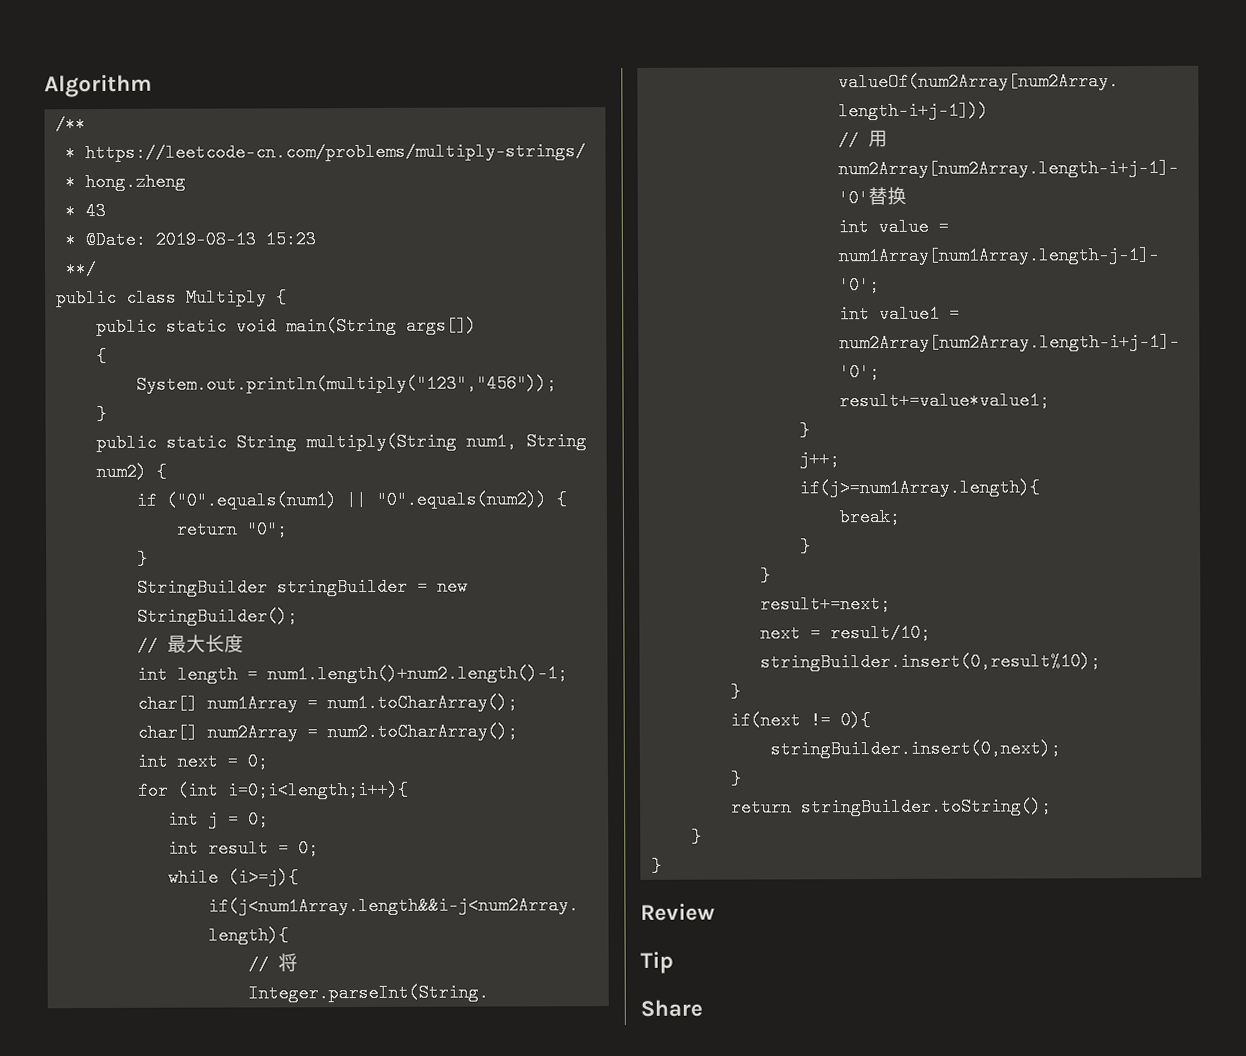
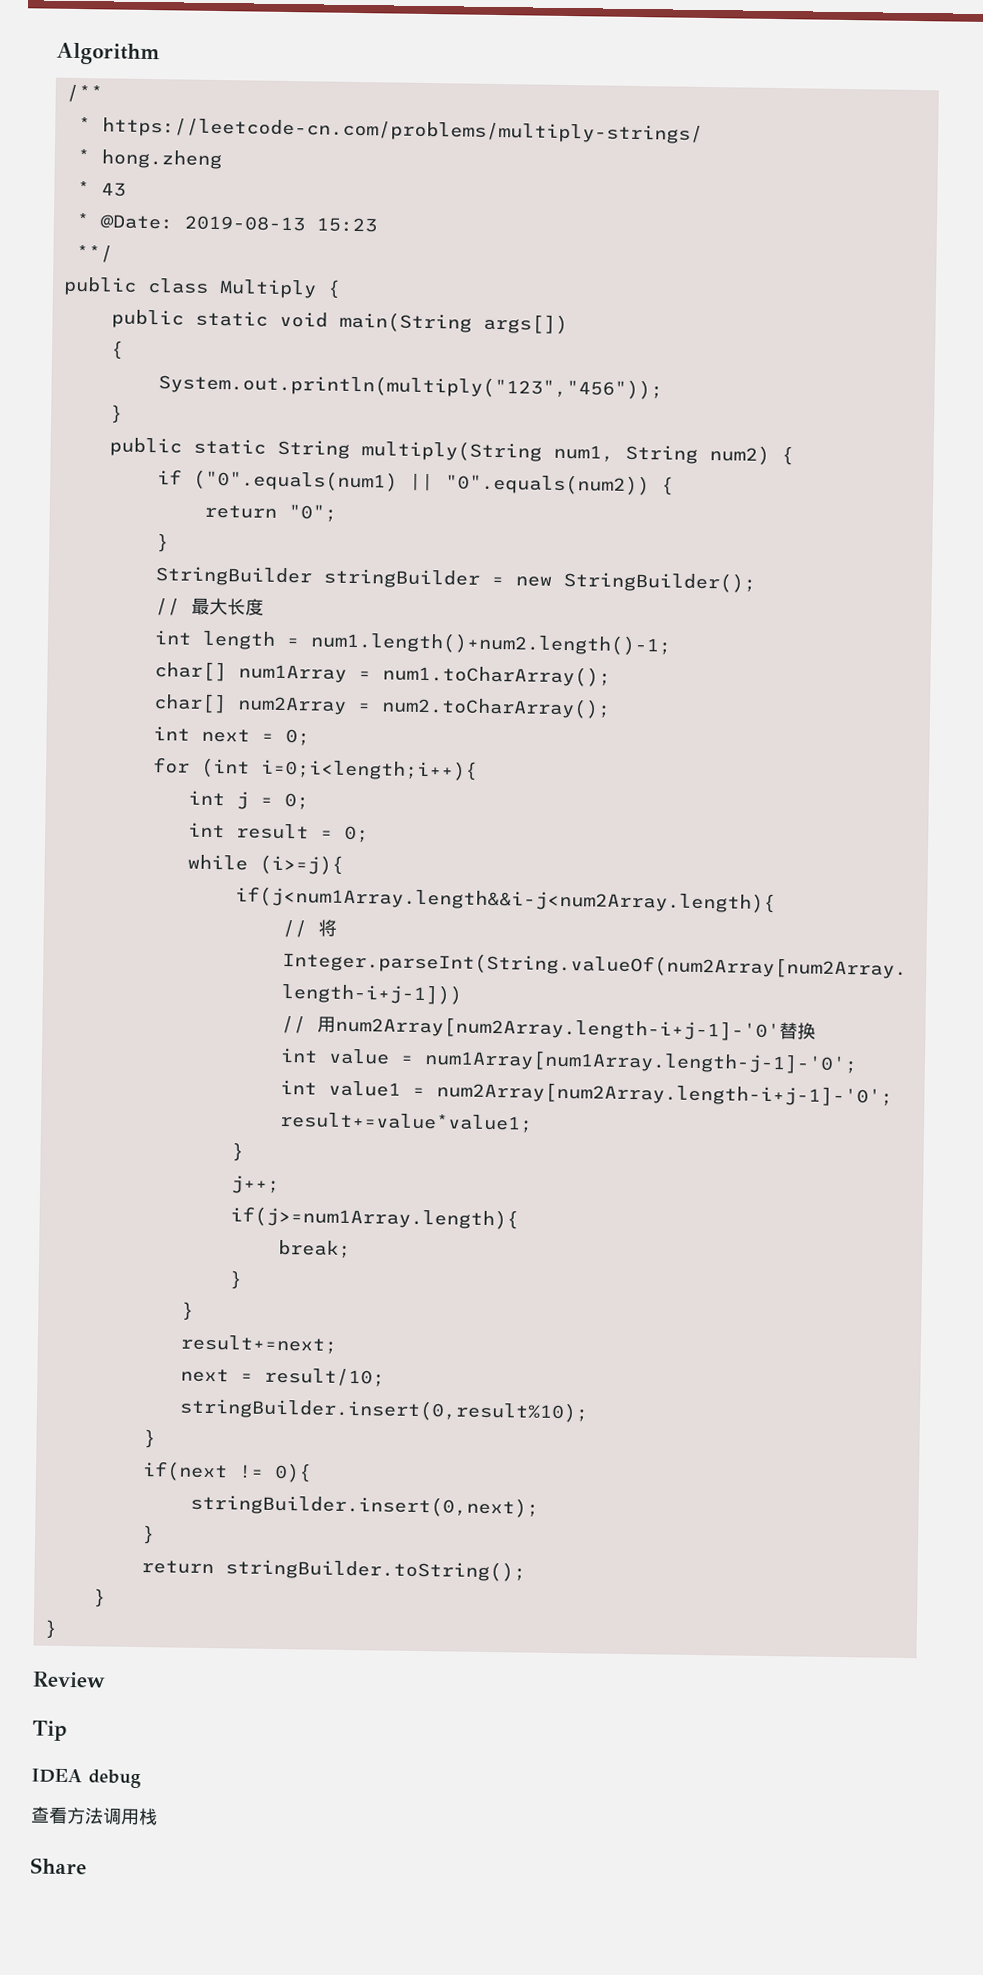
(674, 962) none -> [31,1768,141,1789] [30,1806,158,1826] // IDEA debug // 查看方法调用栈

